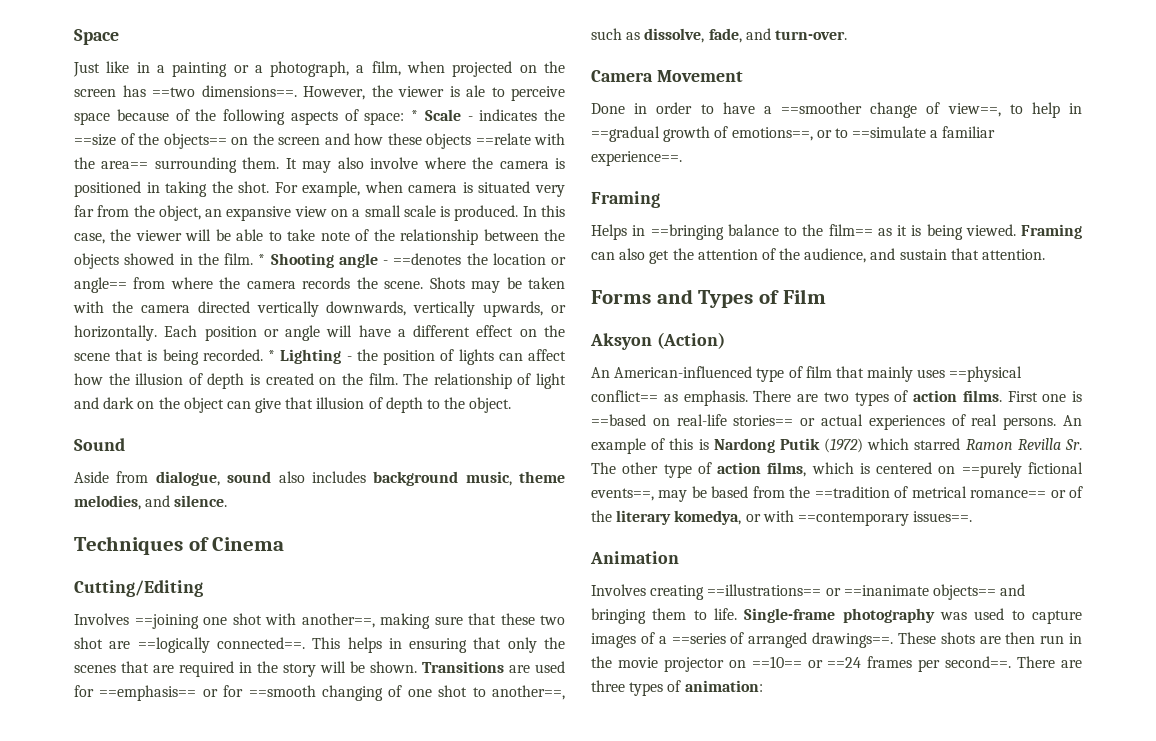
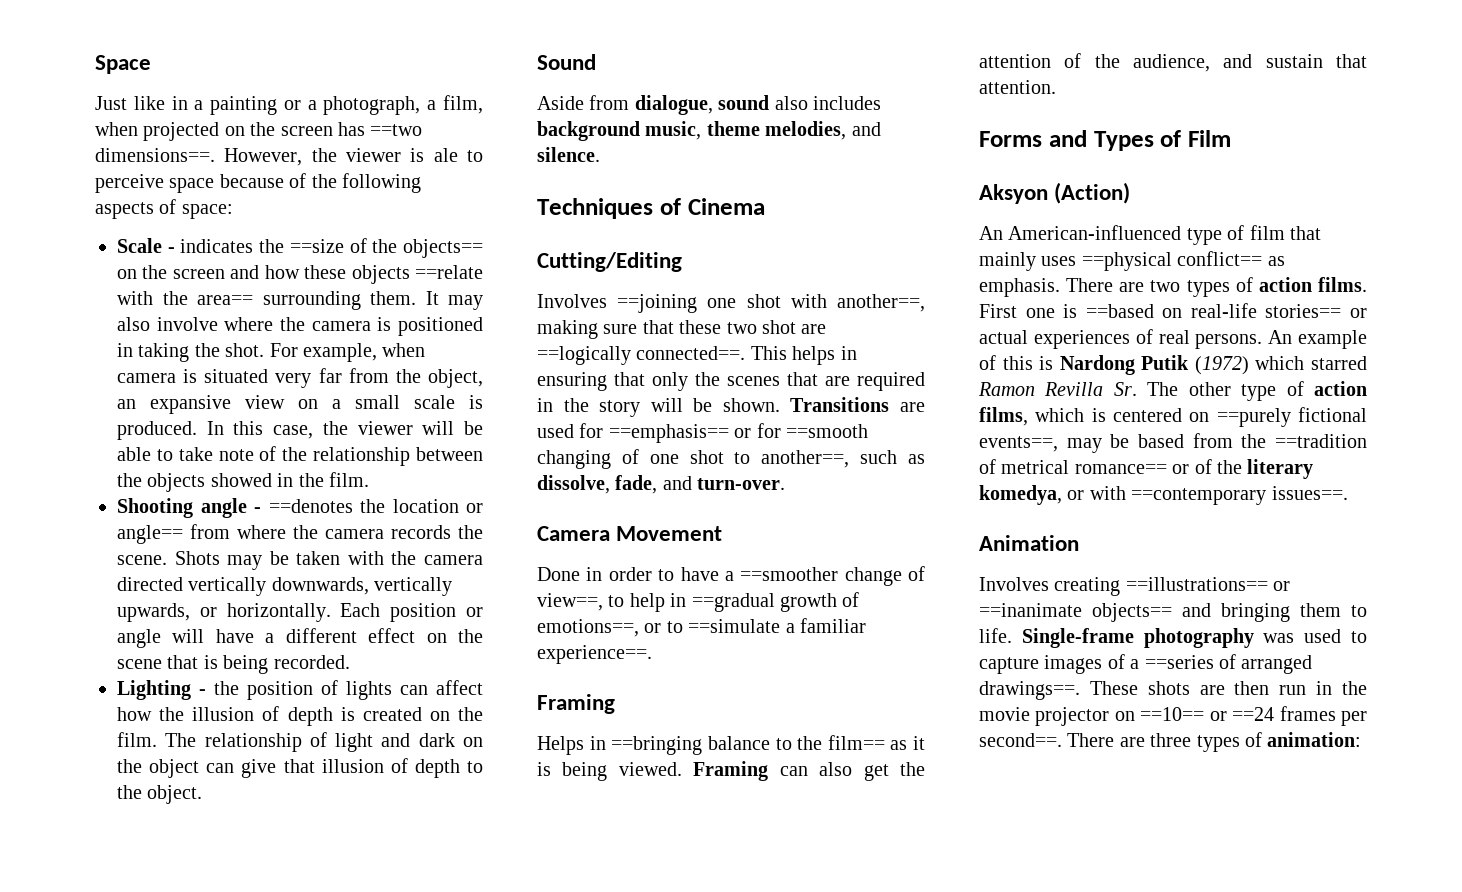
[411,110,418,121] * -> (233, 211) //
[258,254,266,265] * -> (369, 479) //
[268,350,276,361] * -> (350, 662) //

